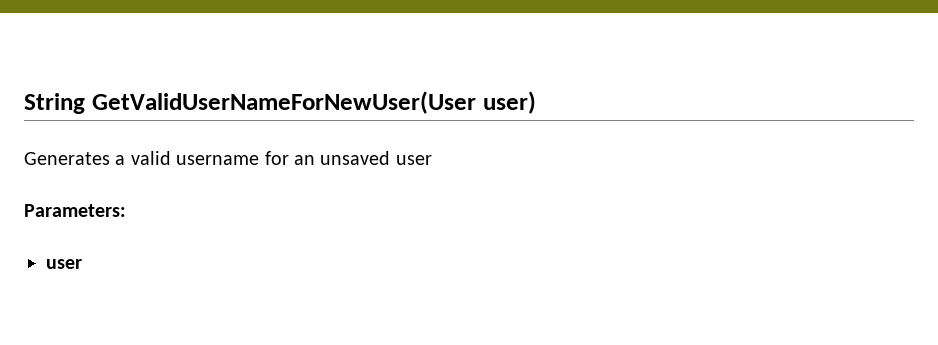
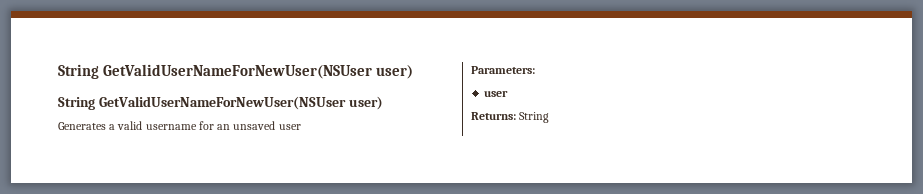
[24,91,476,114] String GetValidUserNameForNewUser(User -> [58,64,413,79] [58,96,346,110] String GetValidUserNameForNewUser(NSUser user) // String GetValidUserNameForNewUser(NSUser
(82, 264) none -> [471,112,550,123] // Returns: String

